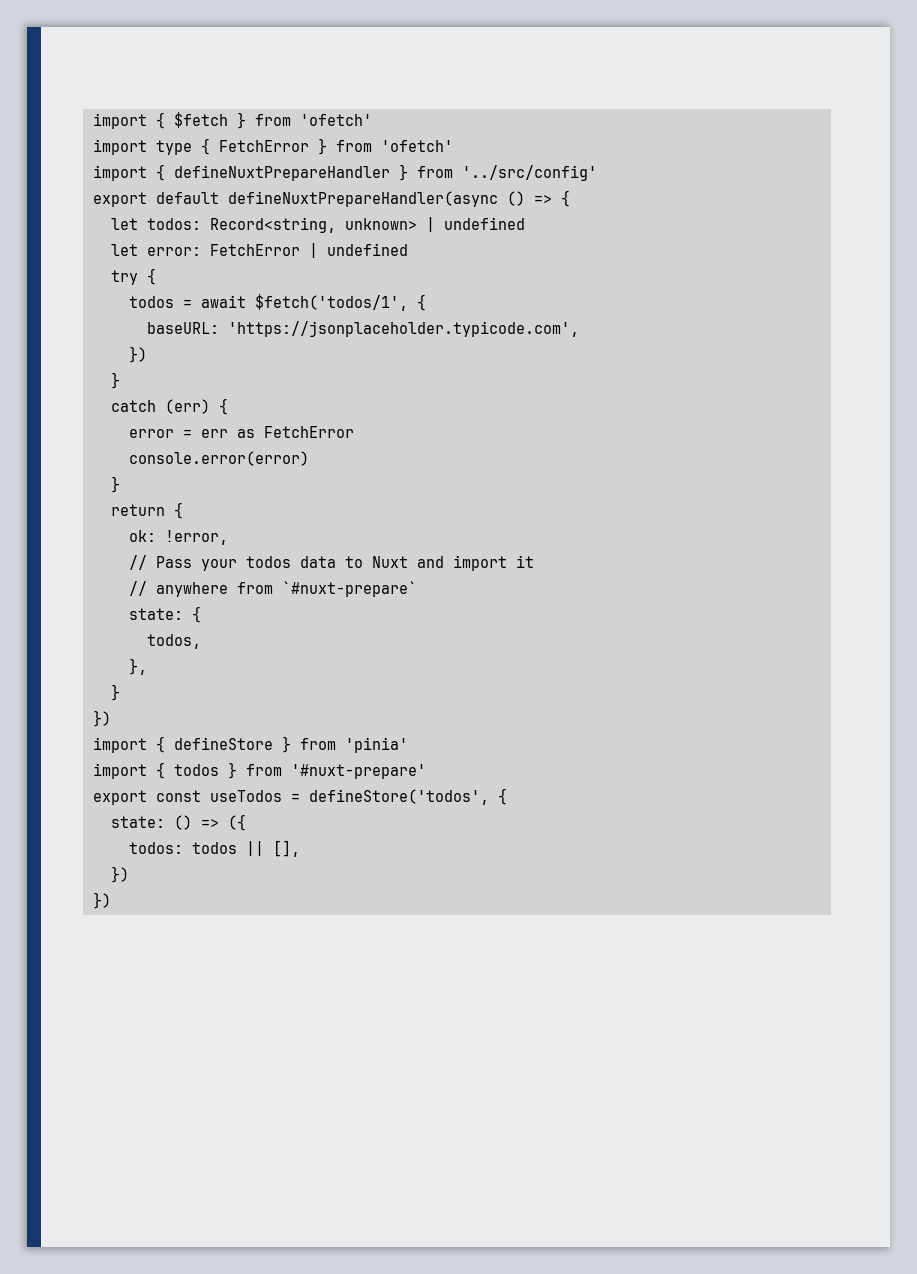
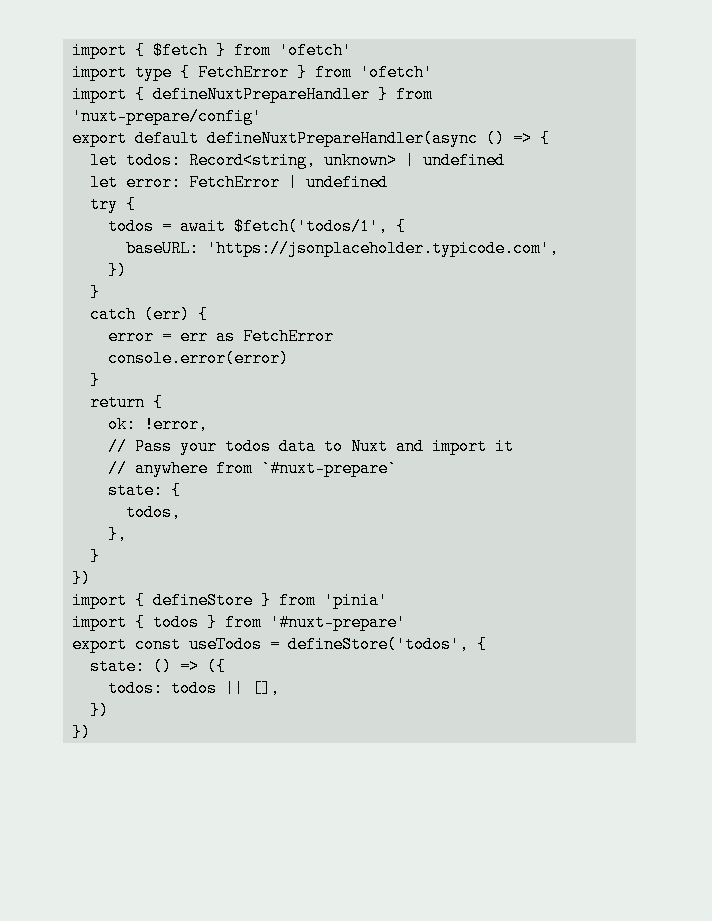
[462,165,598,181] '../src/config' -> [72,108,263,125] 'nuxt-prepare/config'

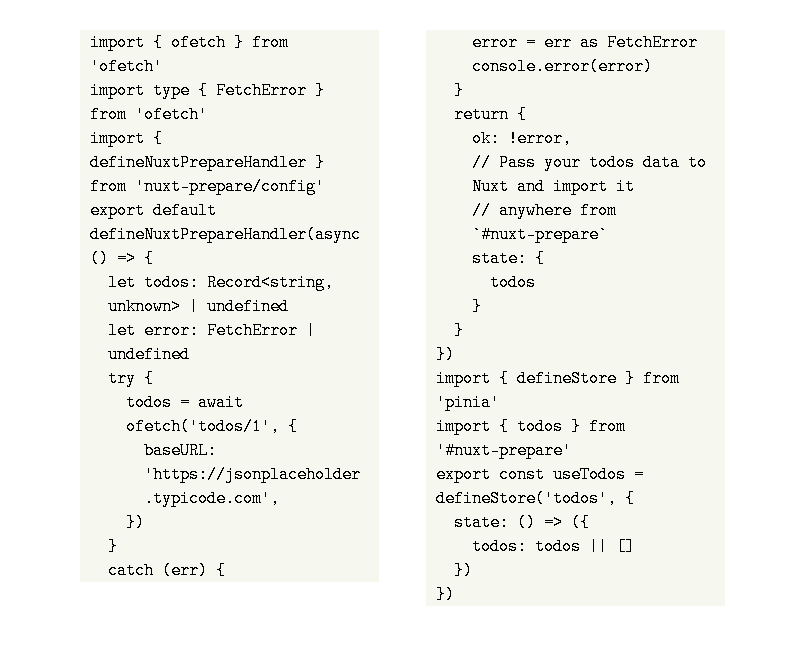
[72,42,209,59] import { $fetch -> [90,34,227,51] import { ofetch
[234,218,389,235] $fetch('todos/1', -> [126,418,281,435] ofetch('todos/1',
[126,504,182,521] [108,526,128,543] todos, // }, -> [490,274,537,291] [472,298,483,315] todos // }
[252,680,281,697] [], -> [616,538,636,555] []

